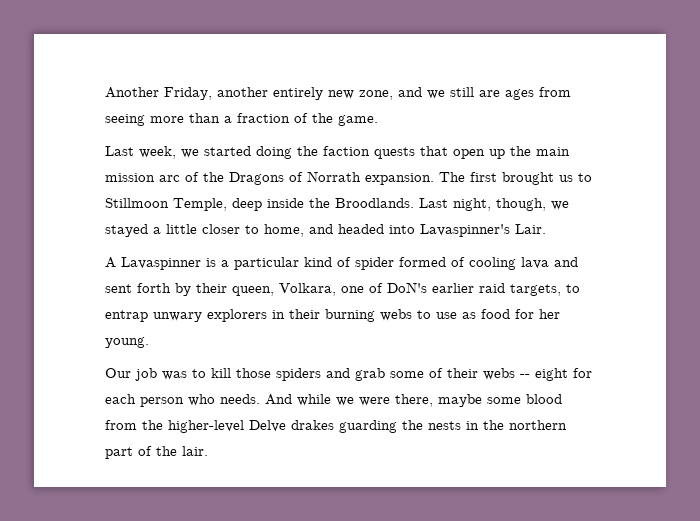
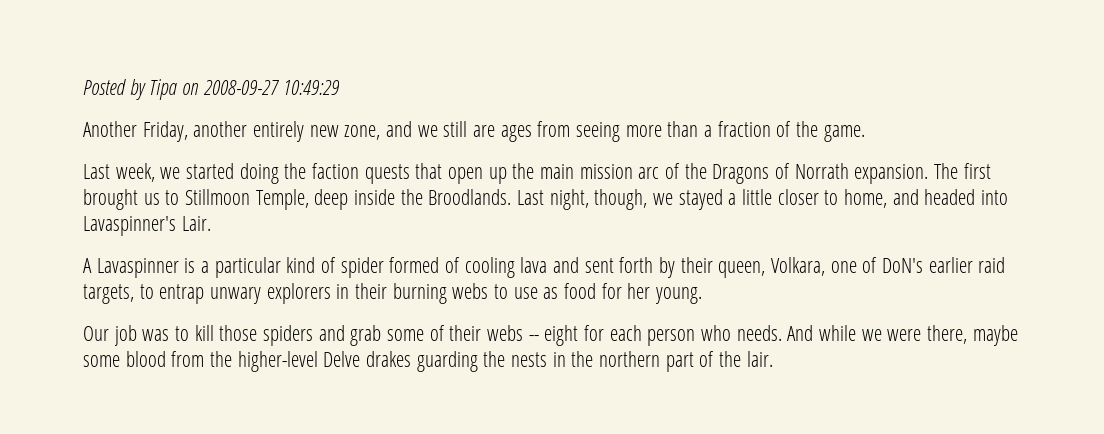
(105, 92) none -> [83,79,341,100] Posted by Tipa on 2008-09-27 10:49:29 //

